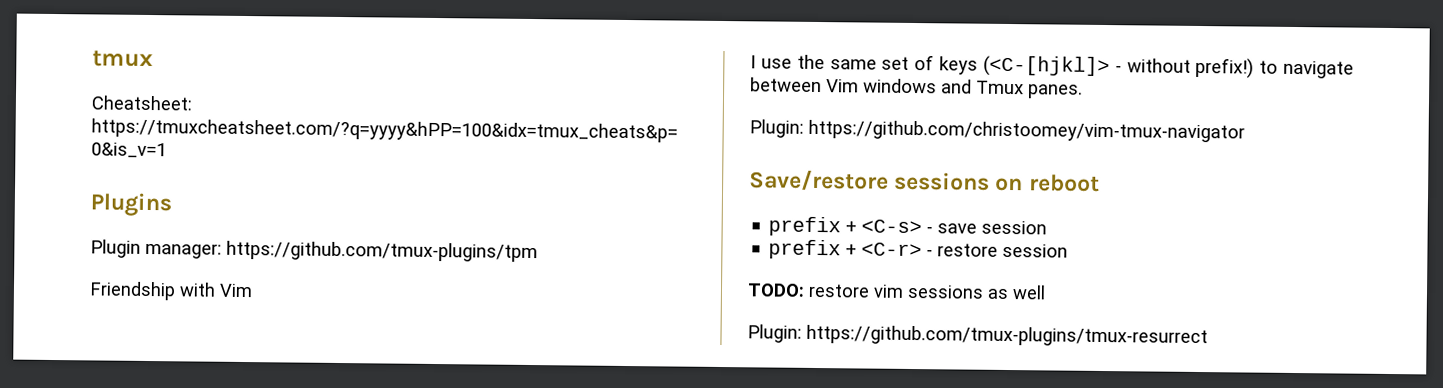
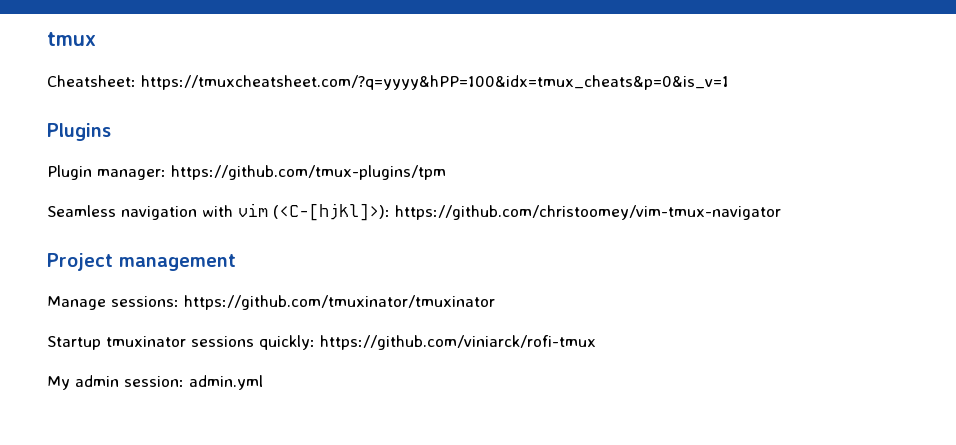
[89,281,253,301] [750,54,1354,79] [750,77,1083,99] [749,119,1245,143] [749,169,1100,192] [768,216,1048,237] [768,239,1069,260] [747,283,1046,300] [747,324,1208,348] Friendship with Vim // I use the same set of keys (<C-[hjkl]> - without prefix!) to navigate between Vim windows and Tmux panes. // Plugin: https://github.com/christoomey/vim-tmux-navigator // Save/restore sessions on reboot // prefix + <C-s> - save session // prefix + <C-r> - restore session // TODO: restore vim sessions as well // Plugin: https://github.com/tmux-plugins/tmux-resurrect -> [47,203,781,221] [47,253,236,271] [47,295,495,310] [47,335,596,350] [47,375,263,390] Seamless navigation with vim (<C-[hjkl]>): https://github.com/christoomey/vim-tmux-navigator // Project management // Manage sessions: https://github.com/tmuxinator/tmuxinator // Startup tmuxinator sessions quickly: https://github.com/viniarck/rofi-tmux // My admin session: admin.yml

